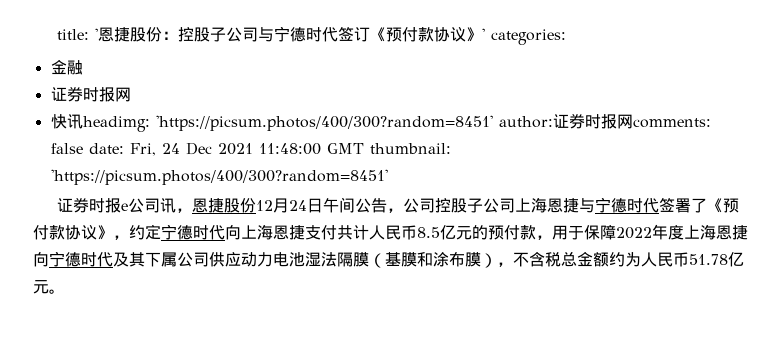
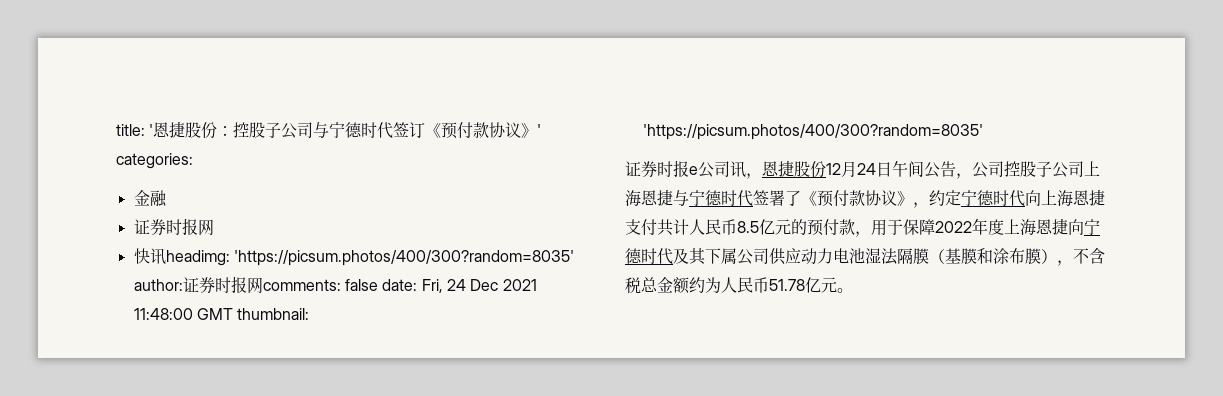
[155,115,493,131] 'https://picsum.photos/400/300?random=8451' -> [233,250,574,266] 'https://picsum.photos/400/300?random=8035'
[50,169,388,185] 'https://picsum.photos/400/300?random=8451' -> [642,124,983,140] 'https://picsum.photos/400/300?random=8035'

